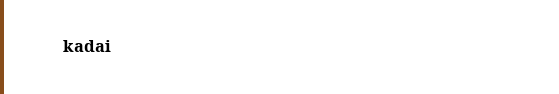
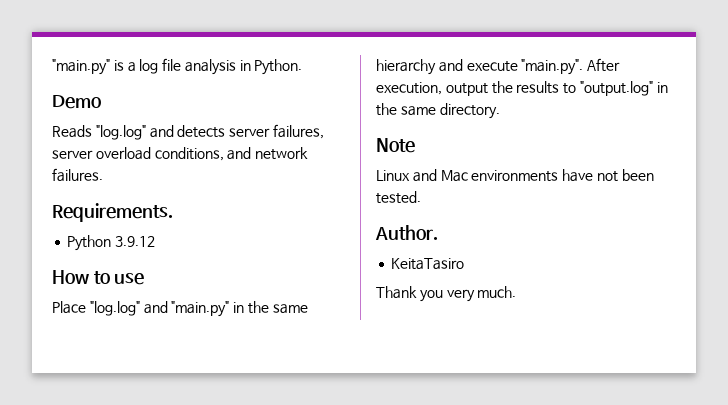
[63,40,111,52] kadai -> [52,58,303,75] [52,95,101,109] [52,124,324,140] [52,147,309,161] [52,168,103,182] [52,203,173,222] [67,235,156,251] [52,270,145,285] [52,301,308,317] [376,58,621,75] [376,81,668,96] [376,103,500,119] [376,138,415,153] [376,169,654,182] [376,191,421,204] [375,225,438,240] [391,258,465,270] [376,286,517,302] "main.py" is a log file analysis in Python. // Demo // Reads "log.log" and detects server failures, server overload conditions, and network failures. // Requirements. // Python 3.9.12 // How to use // Place "log.log" and "main.py" in the same hierarchy and execute "main.py". After execution, output the results to "output.log" in the same directory. // Note // Linux and Mac environments have not been tested. // Author. // KeitaTasiro // Thank you very much.

